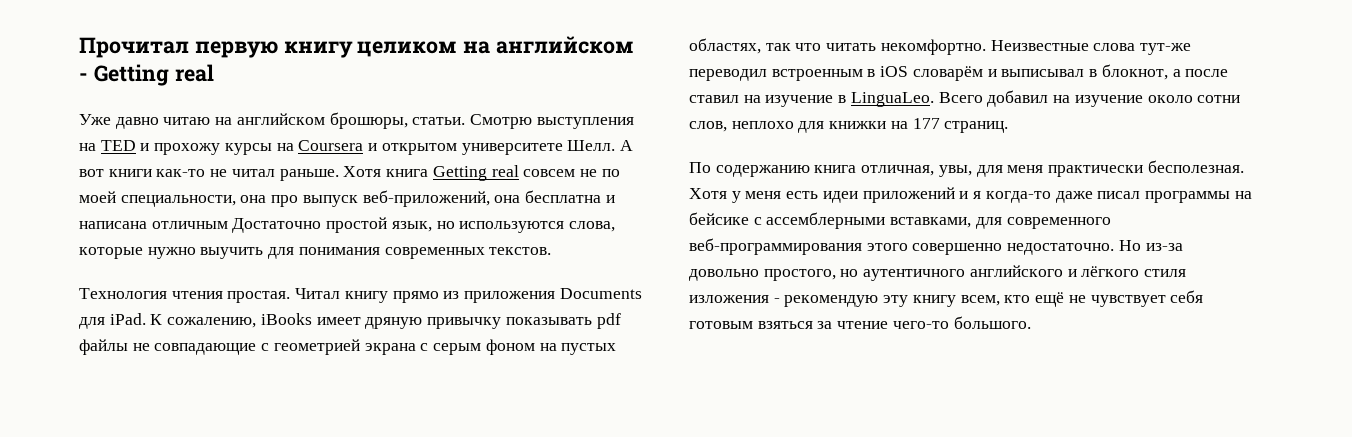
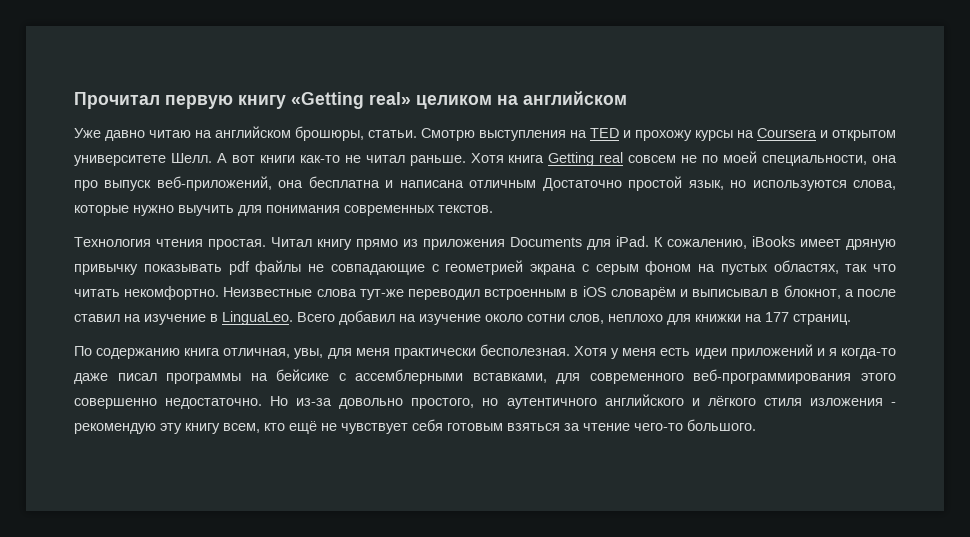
(353, 49) none -> [291,92,411,109] «Getting real»
[79,64,214,86] - Getting real -> (627, 98) none

